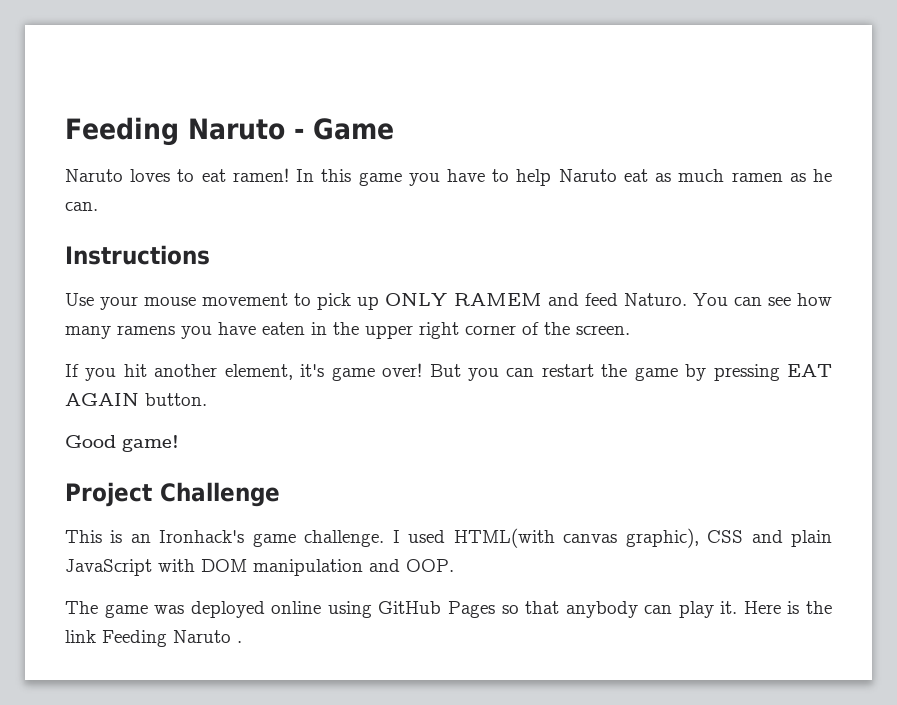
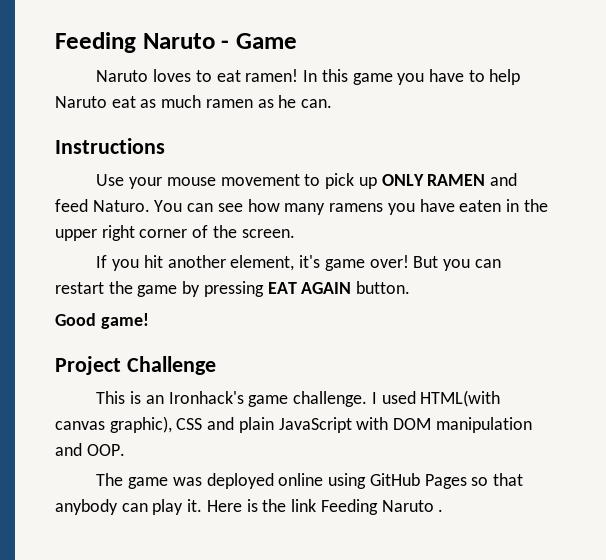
[453,293,542,306] RAMEM -> [427,174,486,186] RAMEN

